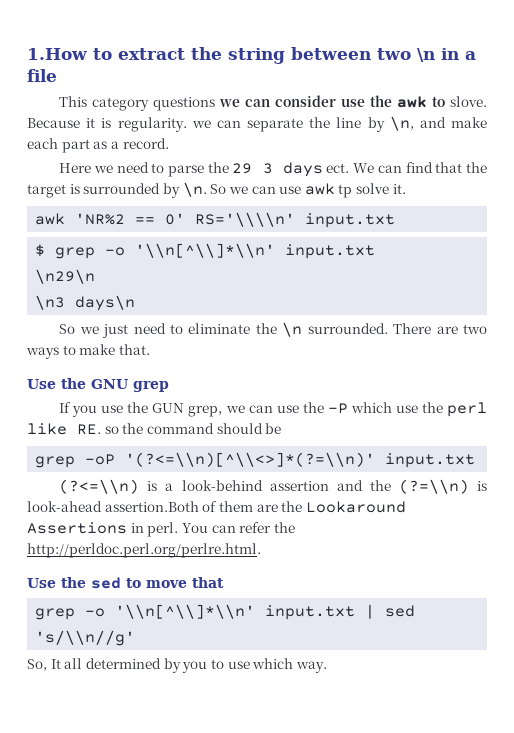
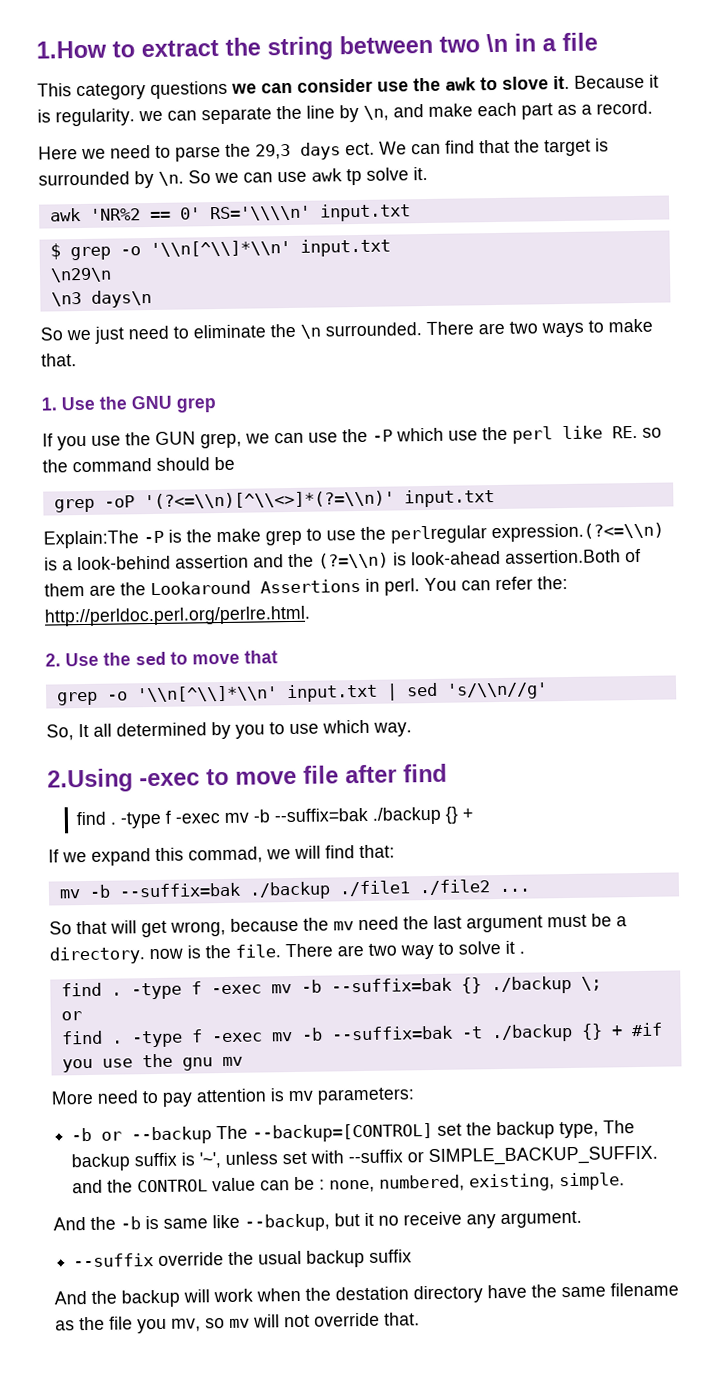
[450,96,488,107] slove. -> [502,75,570,90] slove it.
[232,163,273,174] 29 3 -> [255,143,291,160] 29,3
(150, 349) none -> [41,397,57,411] 1.
[59,479,140,494] (?<=\\n) -> [43,522,664,549] Explain:The -P is the make grep to use the perlregular expression.(?<=\\n)
[273,522,295,533] the -> [537,575,568,590] the:
(261, 550) none -> [45,653,61,667] 2.
(327, 667) none -> [47,763,447,793] [76,806,474,829] [48,844,395,866] [58,879,530,900] [49,913,627,938] [49,940,525,965] [60,975,602,1000] [60,1011,82,1021] [60,1022,663,1048] [61,1053,243,1073] [51,1087,415,1107] [71,1120,636,1145] [71,1145,659,1172] [72,1172,626,1194] [53,1210,582,1232] [73,1249,413,1268] [54,1282,679,1308] [55,1312,420,1334] // 2.Using -exec to move file after find // find . -type f -exec mv -b --suffix=bak ./backup {} + // If we expand this commad, we will find that: // mv -b --suffix=bak ./backup ./file1 ./file2 ... // So that will get wrong, because the mv need the last argument must be a directory. now is the file. There are two way to solve it . // find . -type f -exec mv -b --suffix=bak {} ./backup \; // or // find . -type f -exec mv -b --suffix=bak -t ./backup {} + #if you use the gnu mv // More need to pay attention is mv parameters: // -b or --backup The --backup=[CONTROL] set the backup type, The backup suffix is '~', unless set with --suffix or SIMPLE_BACKUP_SUFFIX. and the CONTROL value can be : none, numbered, existing, simple. // And the -b is same like --backup, but it no receive any argument. // --suffix override the usual backup suffix // And the backup will work when the destation directory have the same filename as the file you mv, so mv will not override that.

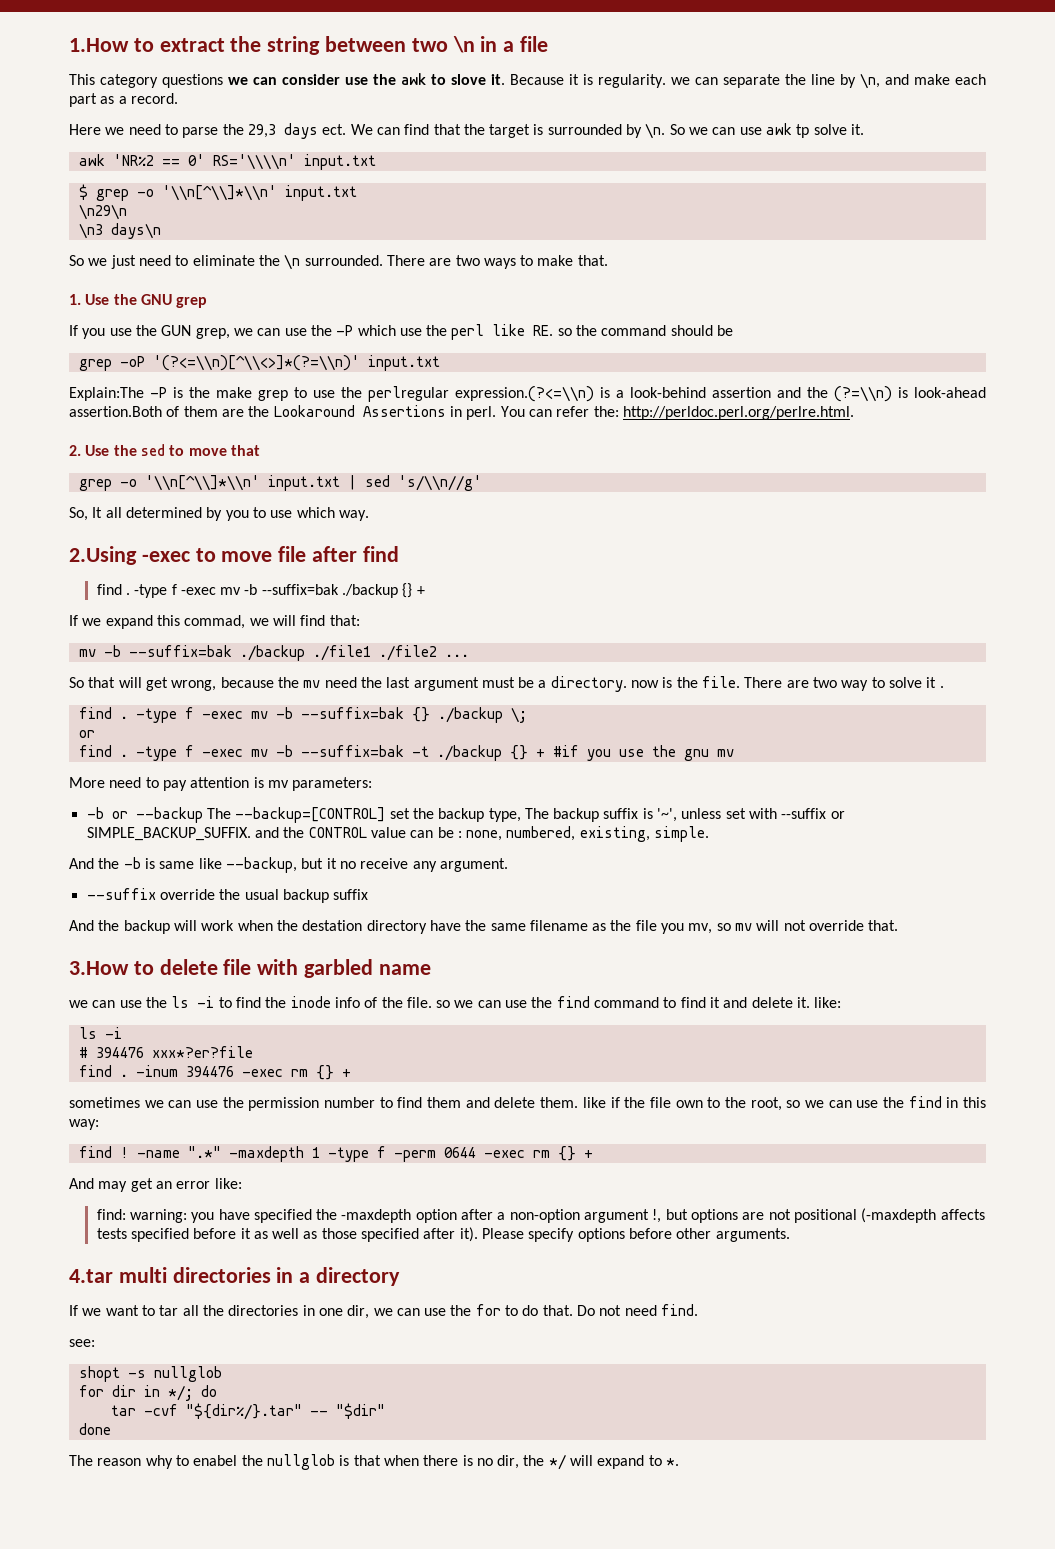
(420, 1319) none -> [69,959,431,978] [69,996,842,1008] [78,1027,122,1039] [78,1046,253,1058] [78,1065,351,1080] [69,1096,987,1111] [69,1119,99,1130] [78,1146,593,1162] [69,1178,242,1192] [96,1208,985,1223] [96,1227,790,1242] [69,1267,401,1286] [69,1304,699,1319] [69,1339,95,1347] [78,1366,222,1382] [78,1385,217,1401] [110,1403,385,1420] [78,1423,111,1435] [69,1454,680,1470] // 3.How to delete file with garbled name // we can use the ls -i to find the inode info of the file. so we can use the find command to find it and delete it. like: // ls -i // # 394476 xxx*?er?file // find . -inum 394476 -exec rm {} + // sometimes we can use the permission number to find them and delete them. like if the file own to the root, so we can use the find in this way: // find ! -name ".*" -maxdepth 1 -type f -perm 0644 -exec rm {} + // And may get an error like: // find: warning: you have specified the -maxdepth option after a non-option argument !, but options are not positional (-maxdepth affects tests specified before it as well as those specified after it). Please specify options before other arguments. // 4.tar multi directories in a directory // If we want to tar all the directories in one dir, we can use the for to do that. Do not need find. // see: // shopt -s nullglob // for dir in */; do // tar -cvf "${dir%/}.tar" -- "$dir" // done // The reason why to enabel the nullglob is that when there is no dir, the */ will expand to *.

